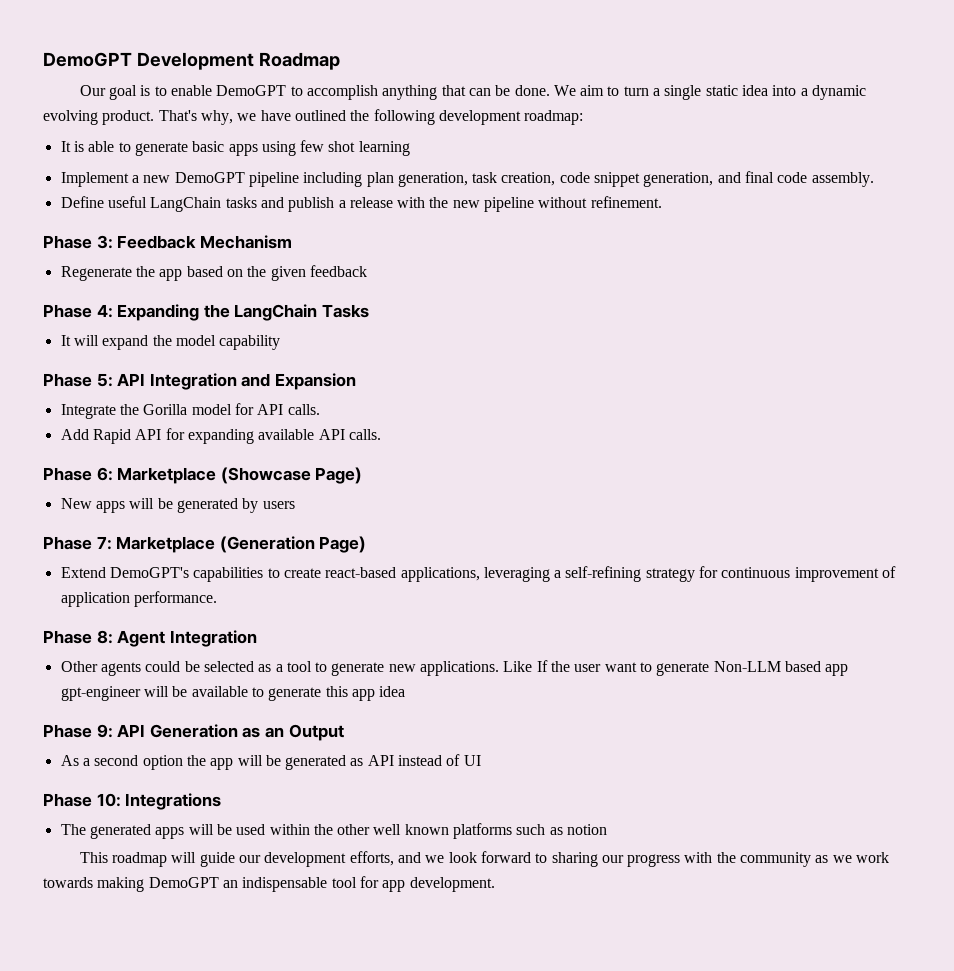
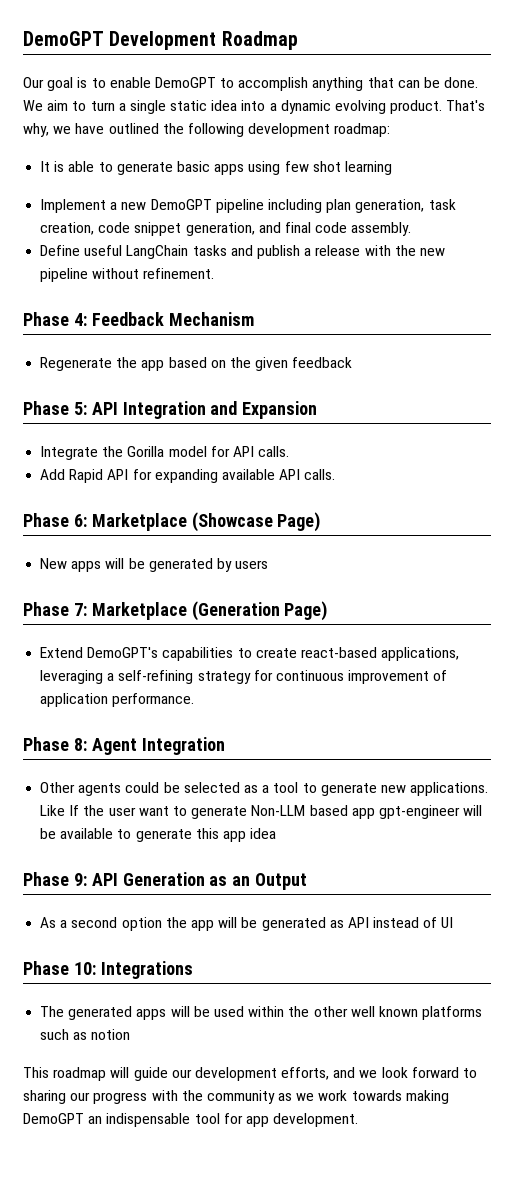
[96,235,113,249] 3: -> [73,313,87,326] 4:
[43,304,369,321] [60,335,281,350] // Phase 4: Expanding the LangChain Tasks // It will expand the model capability -> (353, 362) none

